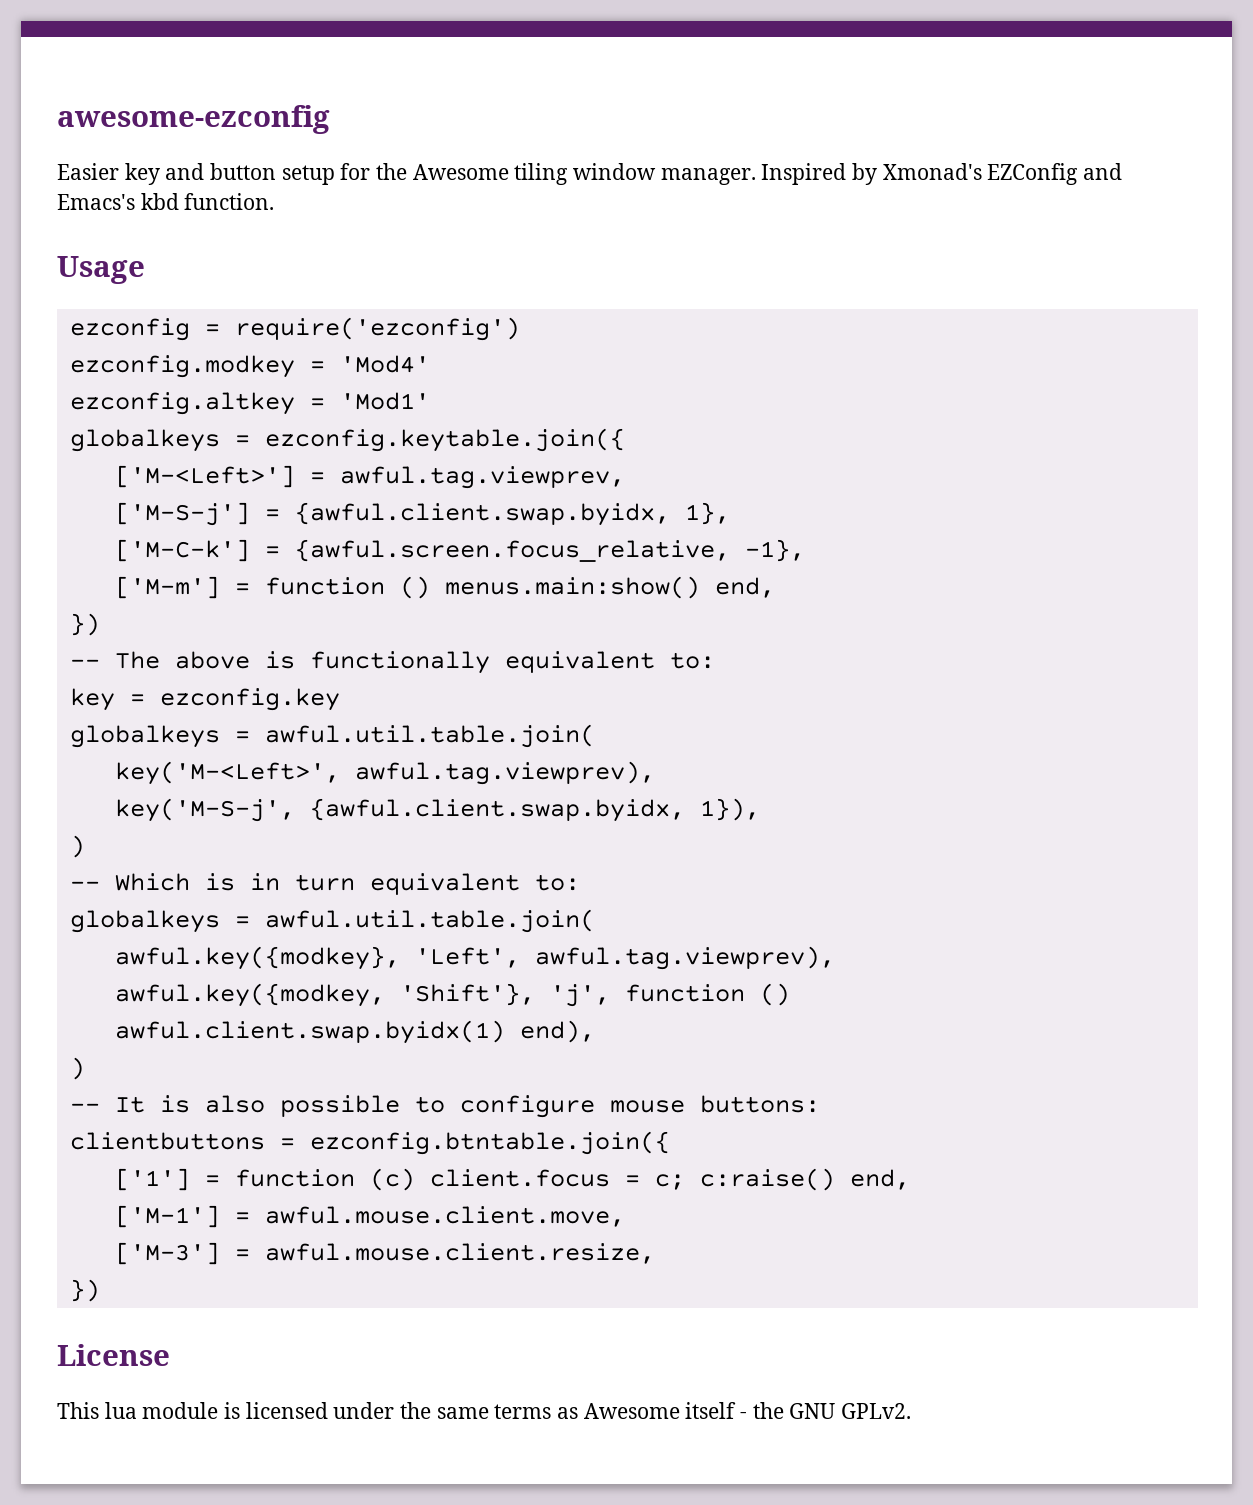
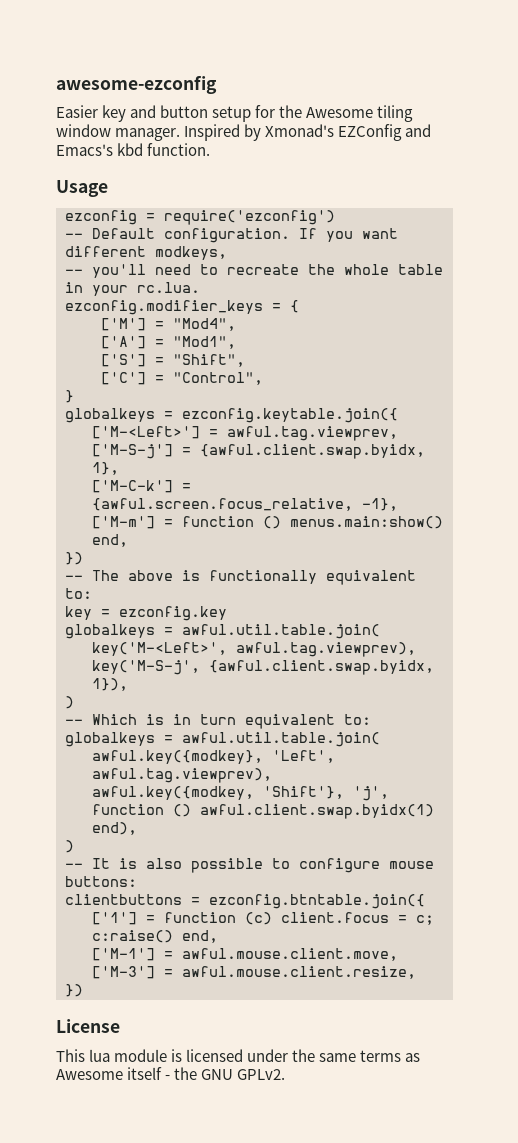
[69,355,430,378] [69,392,430,415] ezconfig.modkey = 'Mod4' // ezconfig.altkey = 'Mod1' -> [65,228,398,243] [65,246,227,260] [65,264,443,278] [65,282,200,296] [65,300,299,315] [101,318,236,331] [101,336,236,349] [101,354,245,367] [101,372,263,385] [65,390,74,403] -- Default configuration. If you want different modkeys, // -- you'll need to recreate the whole table in your rc.lua. // ezconfig.modifier_keys = { // ['M'] = "Mod4", // ['A'] = "Mod1", // ['S'] = "Shift", // ['C'] = "Control", // }

